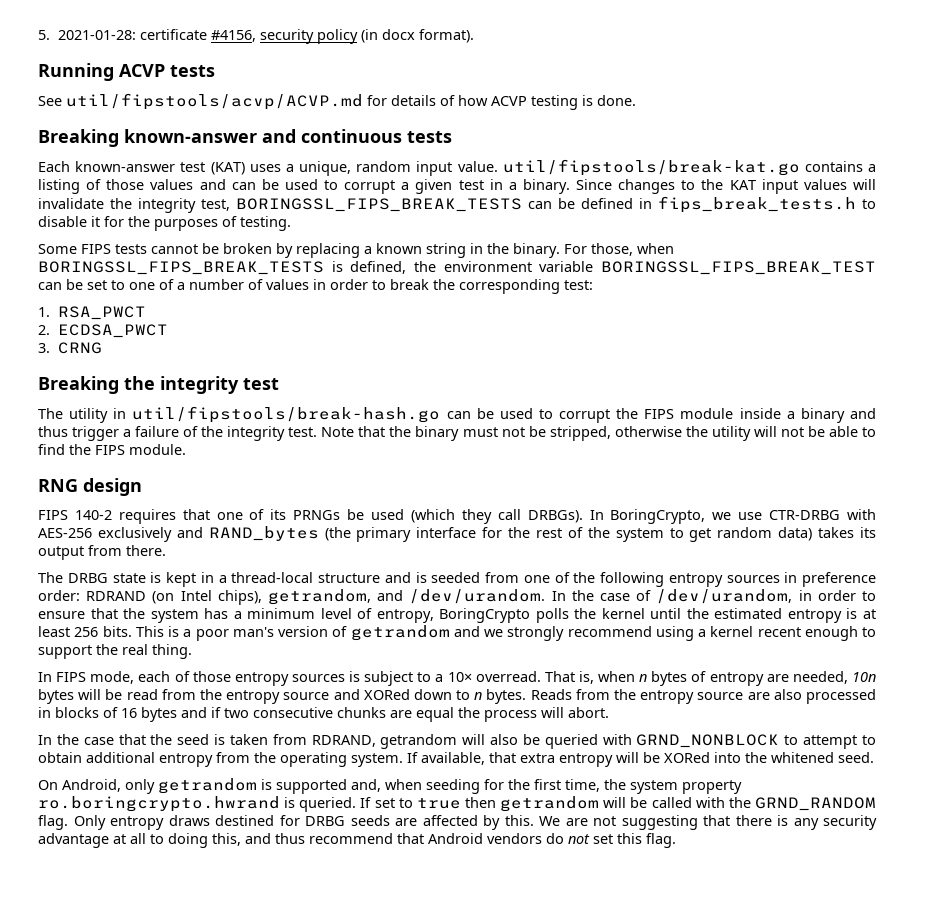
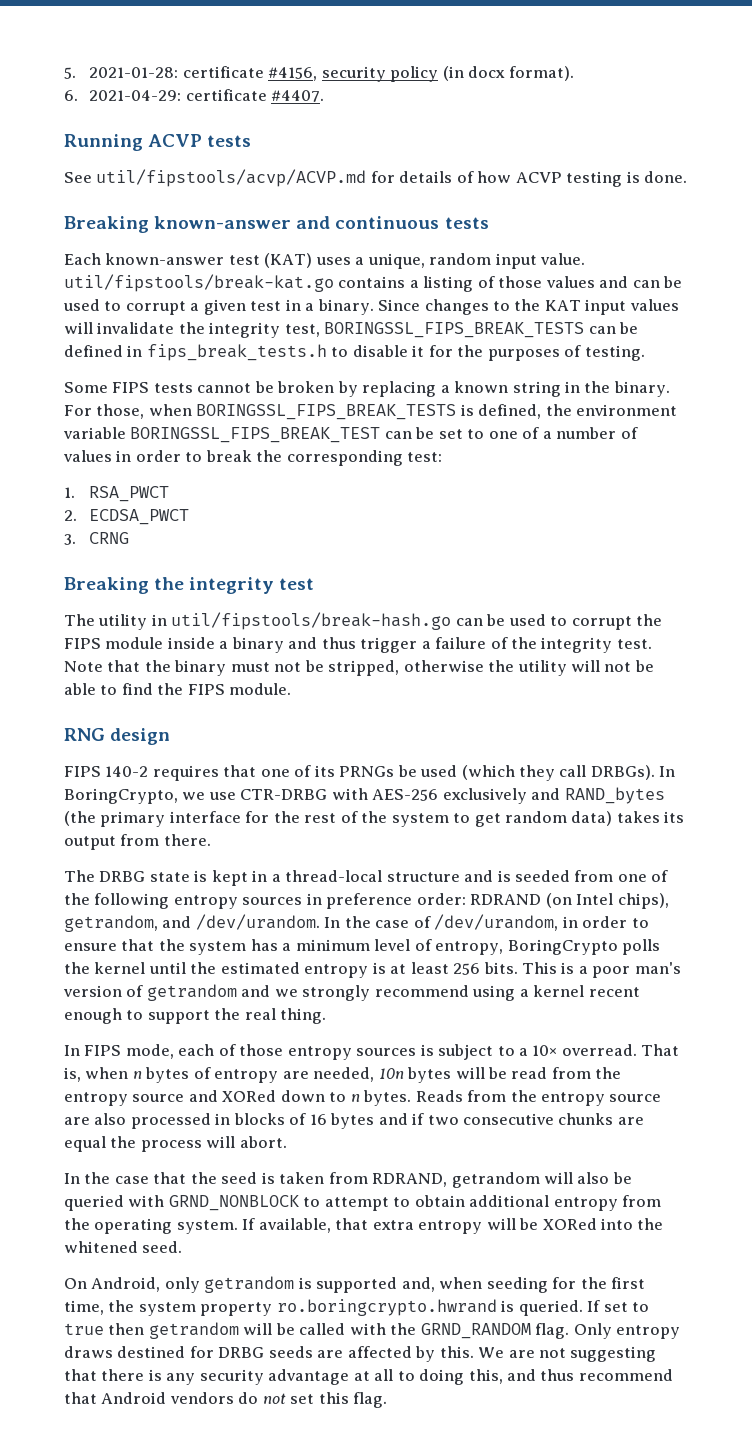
(474, 36) none -> [64,89,325,102] // 6. 2021-04-29: certificate #4407.

